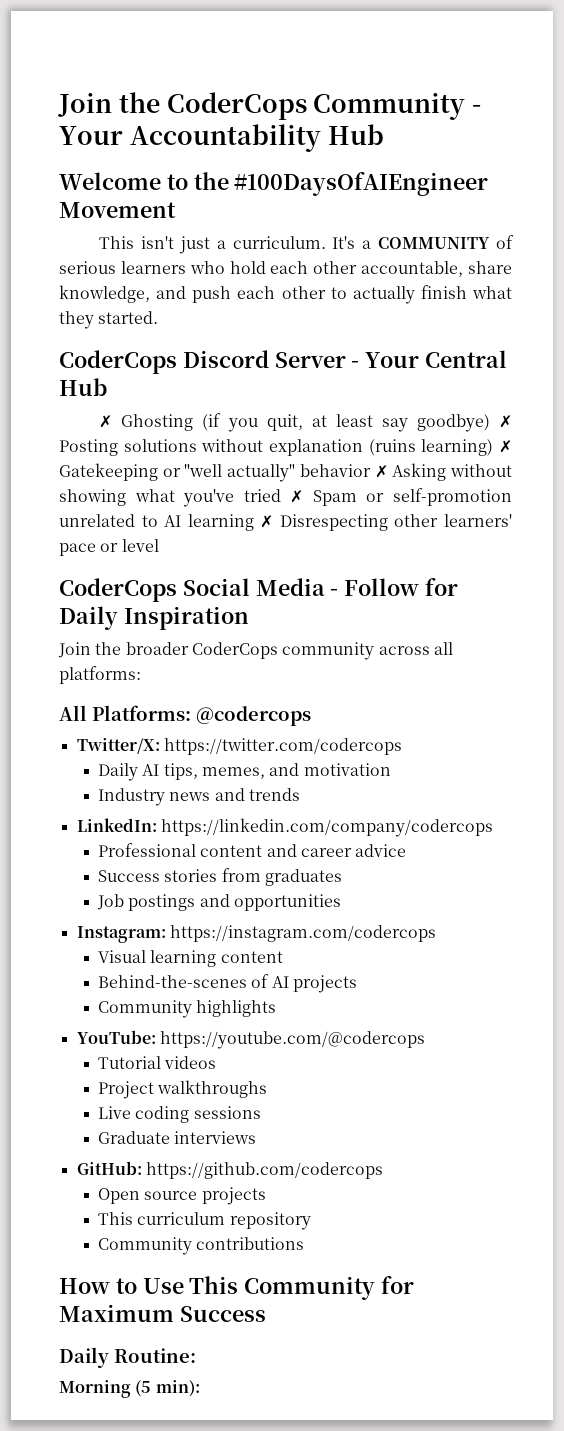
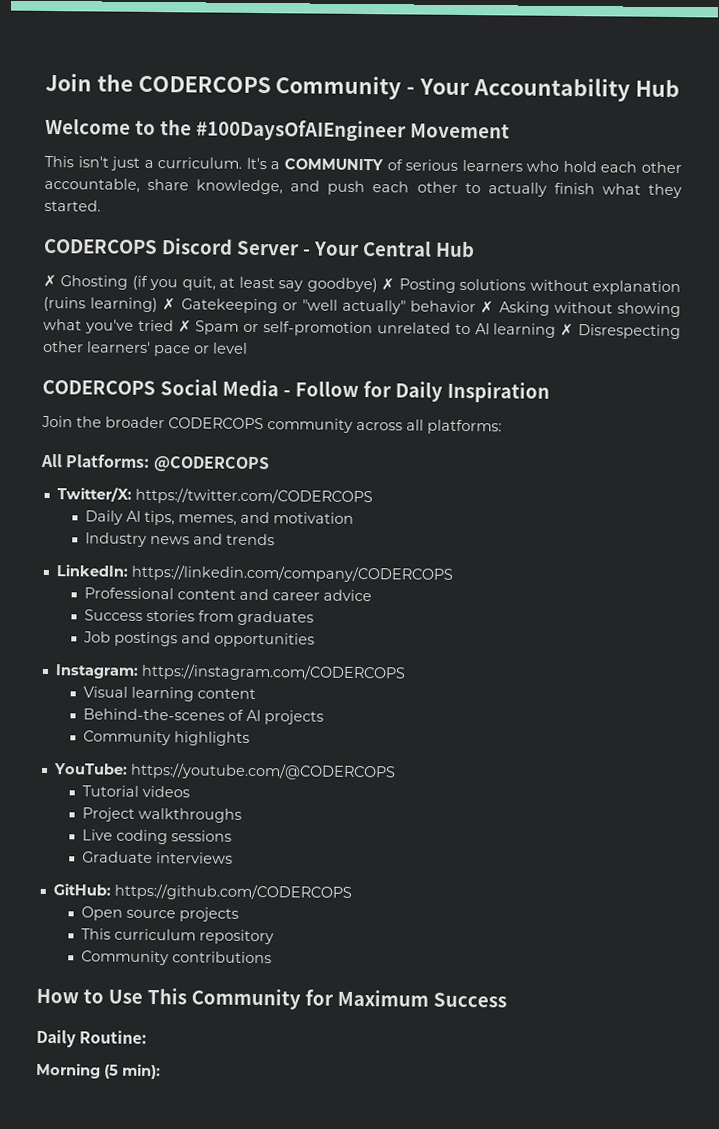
[58,92,307,120] Join the CoderCops -> [45,72,271,94] Join the CODERCOPS
[59,350,177,374] CoderCops -> [43,238,158,255] CODERCOPS
[59,578,177,602] CoderCops -> [42,379,156,396] CODERCOPS
[191,642,278,659] CoderCops -> [168,417,264,430] CODERCOPS
[196,706,311,726] @codercops -> [152,456,270,473] @CODERCOPS
[163,738,402,755] https://twitter.com/codercops -> [134,487,373,506] https://twitter.com/CODERCOPS
[160,818,493,837] https://linkedin.com/company/codercops -> [130,564,453,583] https://linkedin.com/company/CODERCOPS
[169,925,436,942] https://instagram.com/codercops -> [140,663,406,682] https://instagram.com/CODERCOPS
[159,1031,425,1049] https://youtube.com/@codercops -> [129,762,396,781] https://youtube.com/@CODERCOPS
[145,1162,383,1179] https://github.com/codercops -> [113,883,352,901] https://github.com/CODERCOPS

